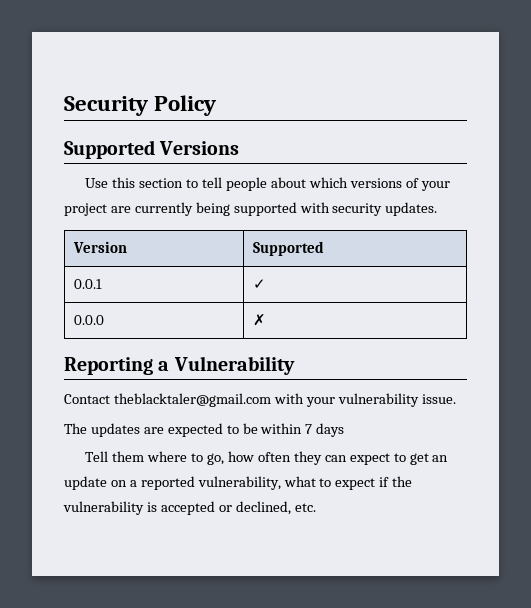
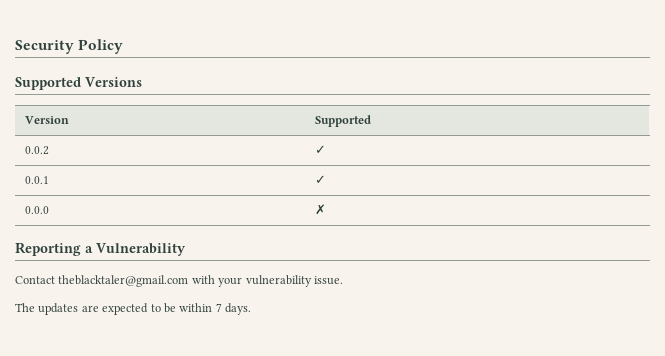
[85,177,450,191] [64,202,438,216] // Use this section to tell people about which versions of your project are currently being supported with security updates. -> (142, 82) none
(324, 248) none -> [24,146,49,155] [314,145,326,154] // 0.0.2 | ✓
[316,423,345,437] [85,451,449,465] [64,476,413,490] [63,501,316,515] days // Tell them where to go, how often they can expect to get an update on a reported vulnerability, what to expect if the vulnerability is accepted or declined, etc. -> [225,303,251,315] days.

